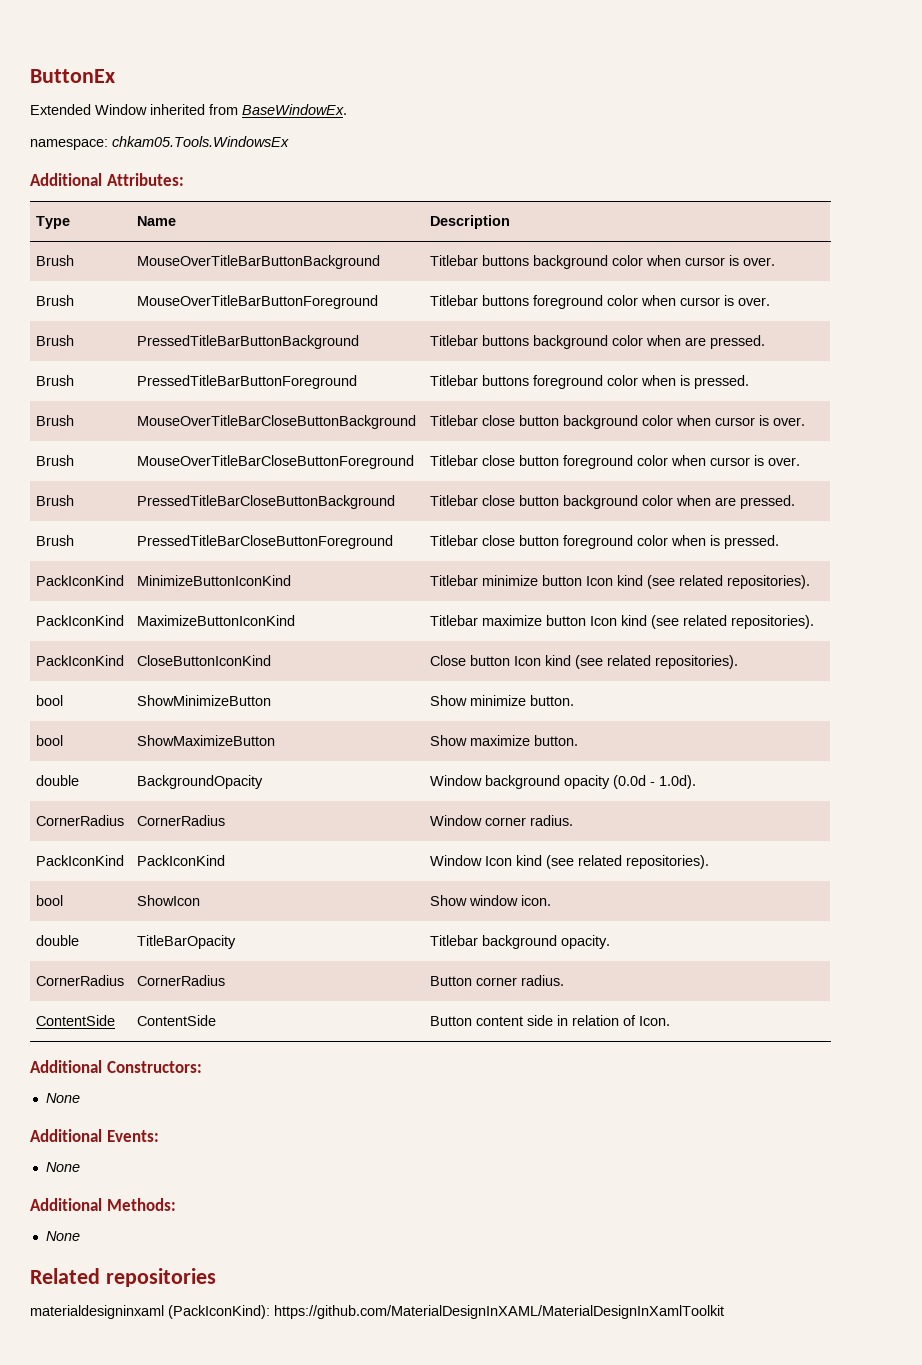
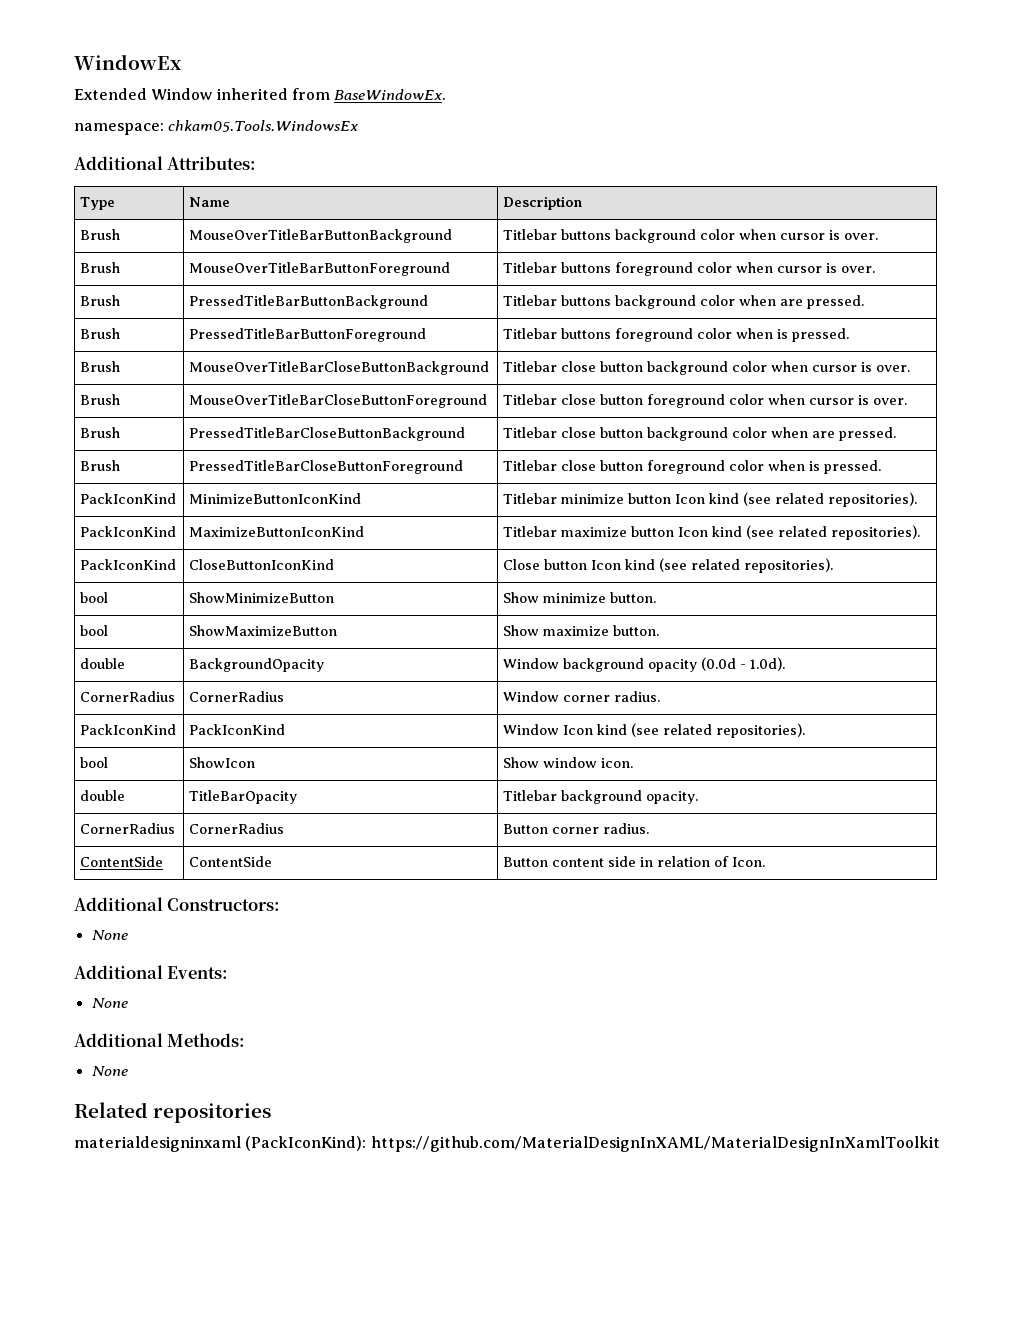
[30,69,115,83] ButtonEx -> [74,54,182,70] WindowEx

